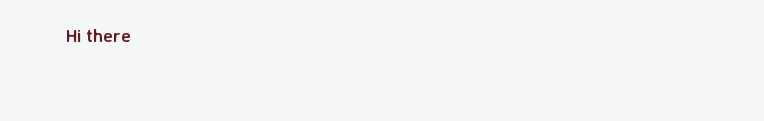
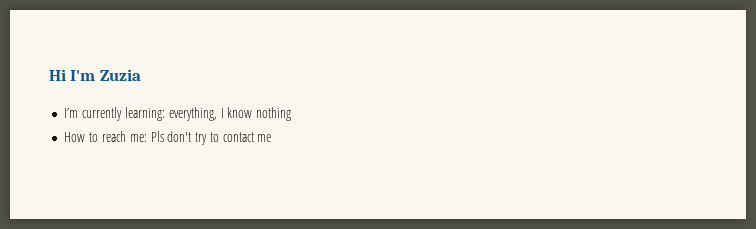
[86,29,131,42] there -> [70,69,141,81] [64,107,292,121] [64,131,272,145] I'm Zuzia // I’m currently learning: everything, I know nothing // How to reach me: Pls don't try to contact me

